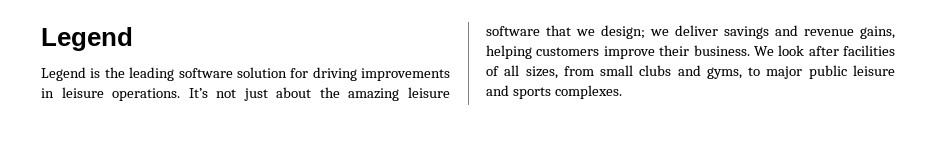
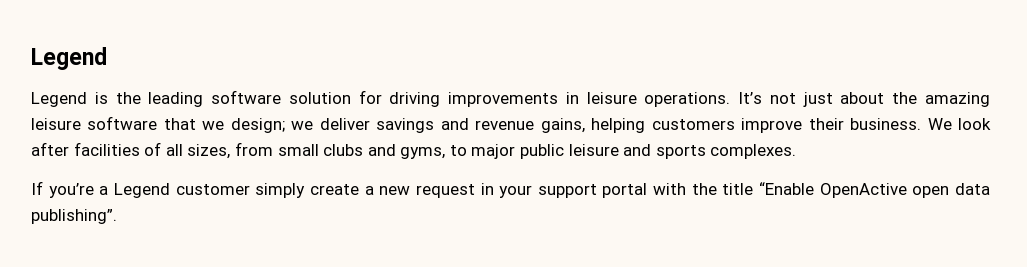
(622, 92) none -> [31,181,990,198] [31,209,117,224] // If you’re a Legend customer simply create a new request in your support portal with the title “Enable OpenActive open data publishing”.

